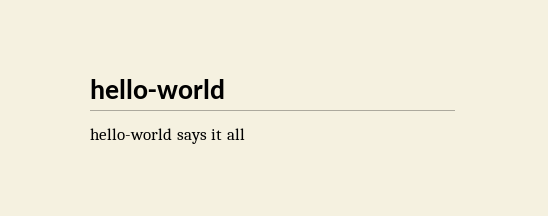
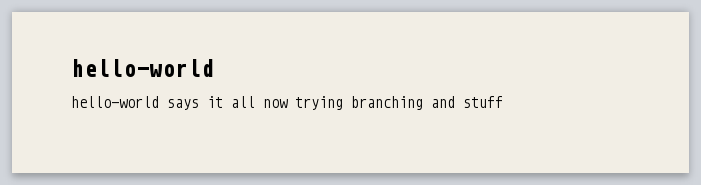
(245, 134) none -> [263,96,503,110] now trying branching and stuff

